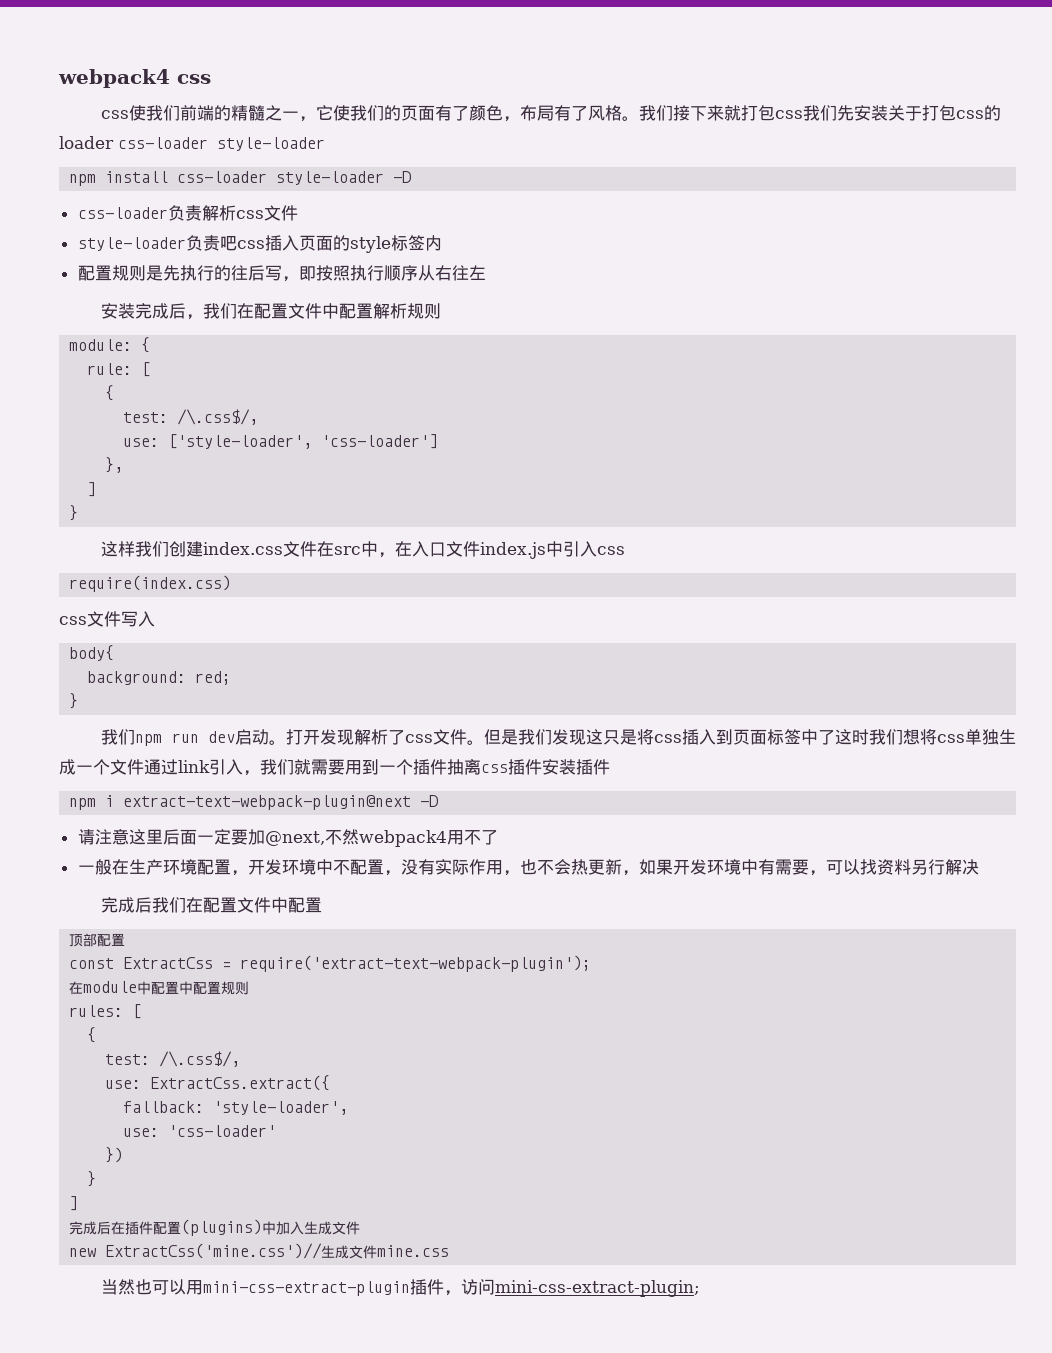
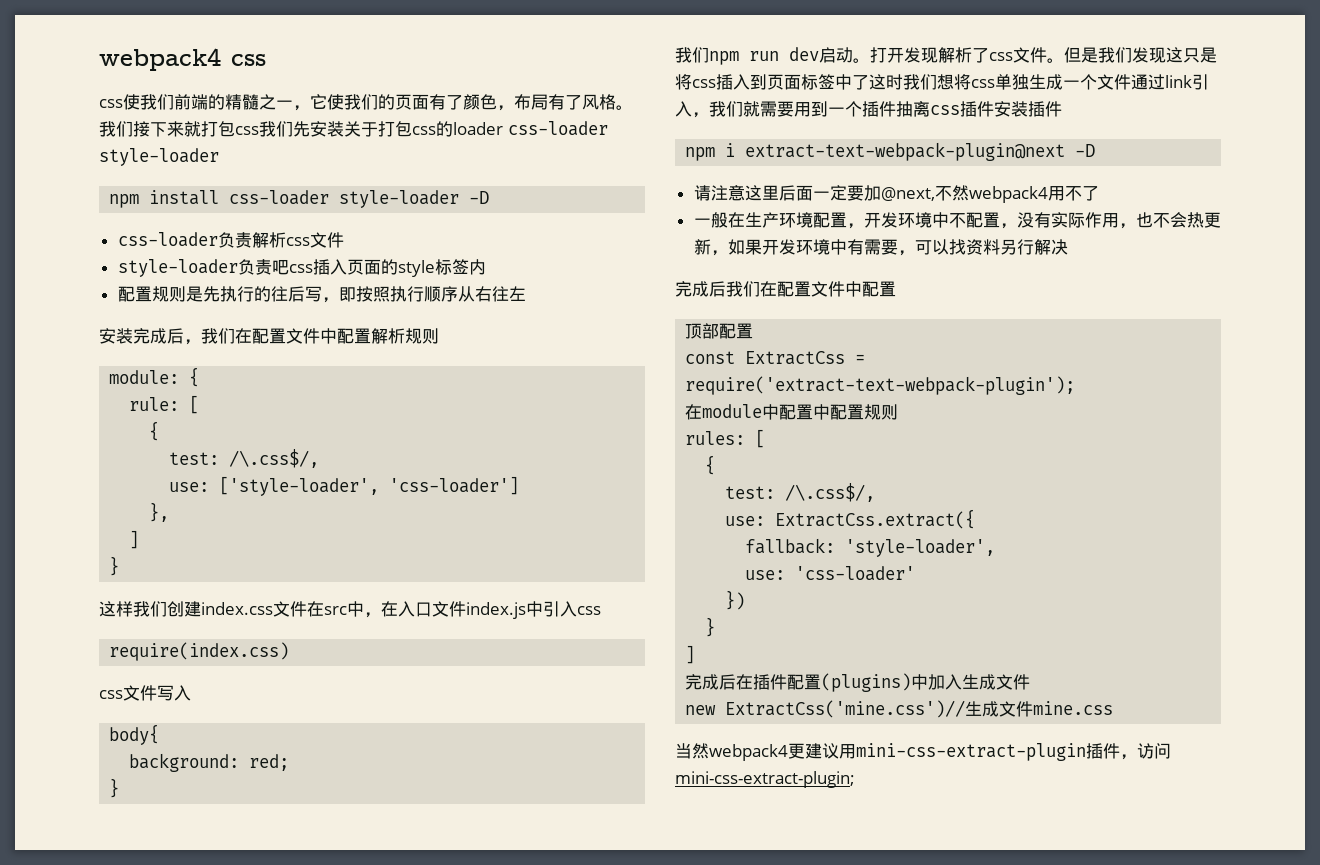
[135,1279,187,1295] 也可以 -> [709,743,839,761] webpack4更建议

